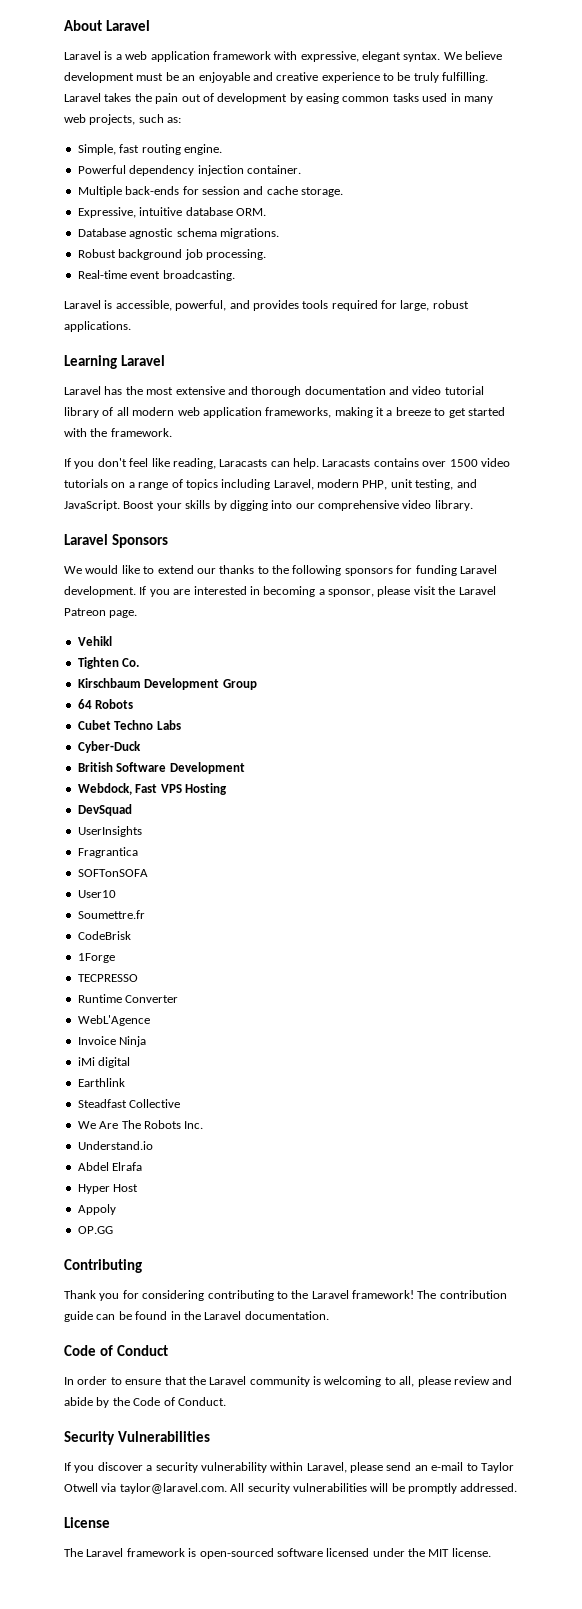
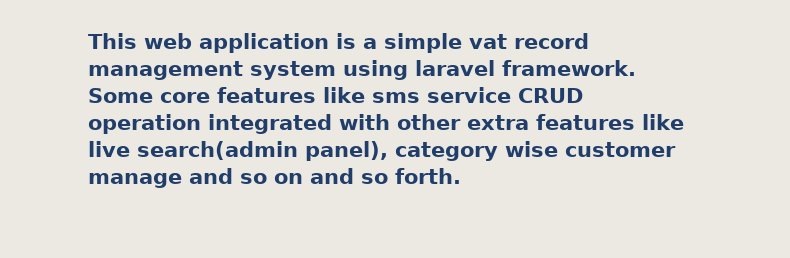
[64,20,150,31] [64,51,503,62] [64,72,489,83] [64,93,493,104] [64,114,182,125] [77,144,222,155] [77,165,301,176] [77,186,343,197] [77,207,266,218] [77,228,279,239] [77,249,266,260] [77,270,235,281] [64,300,469,311] [64,321,131,332] [64,355,165,369] [64,386,484,397] [64,407,505,418] [64,428,172,437] [64,458,510,469] [64,479,477,490] [64,500,473,511] [64,534,168,548] [64,565,497,576] [64,586,496,597] [64,608,138,618] [77,636,112,646] [77,657,140,669] [77,678,257,690] [77,699,134,709] [77,720,181,730] [77,741,141,753] [77,762,245,774] [77,783,227,795] [77,804,132,816] [77,826,142,837] [77,847,138,858] [77,869,148,877] [77,890,116,898] [77,910,145,919] [77,931,131,940] [77,953,115,963] [77,974,138,982] [77,994,179,1003] [77,1015,150,1026] [77,1036,147,1047] [77,1057,131,1068] [77,1078,125,1087] [77,1099,181,1108] [77,1120,204,1129] [77,1141,153,1150] [77,1162,143,1171] [77,1184,139,1194] [77,1204,116,1215] [77,1226,113,1234] [64,1259,142,1273] [64,1290,507,1301] [64,1311,329,1322] [64,1345,168,1356] [64,1376,513,1387] [64,1397,226,1408] [64,1431,210,1445] [64,1462,514,1473] [64,1483,518,1494] [64,1517,110,1528] [64,1548,491,1559] About Laravel // Laravel is a web application framework with expressive, elegant syntax. We believe development must be an enjoyable and creative experience to be truly fulfilling. Laravel takes the pain out of development by easing common tasks used in many web projects, such as: // Simple, fast routing engine. // Powerful dependency injection container. // Multiple back-ends for session and cache storage. // Expressive, intuitive database ORM. // Database agnostic schema migrations. // Robust background job processing. // Real-time event broadcasting. // Laravel is accessible, powerful, and provides tools required for large, robust applications. // Learning Laravel // Laravel has the most extensive and thorough documentation and video tutorial library of all modern web application frameworks, making it a breeze to get started with the framework. // If you don't feel like reading, Laracasts can help. Laracasts contains over 1500 video tutorials on a range of topics including Laravel, modern PHP, unit testing, and JavaScript. Boost your skills by digging into our comprehensive video library. // Laravel Sponsors // We would like to extend our thanks to the following sponsors for funding Laravel development. If you are interested in becoming a sponsor, please visit the Laravel Patreon page. // Vehikl // Tighten Co. // Kirschbaum Development Group // 64 Robots // Cubet Techno Labs // Cyber-Duck // British Software Development // Webdock, Fast VPS Hosting // DevSquad // UserInsights // Fragrantica // SOFTonSOFA // User10 // Soumettre.fr // CodeBrisk // 1Forge // TECPRESSO // Runtime Converter // WebL'Agence // Invoice Ninja // iMi digital // Earthlink // Steadfast Collective // We Are The Robots Inc. // Understand.io // Abdel Elrafa // Hyper Host // Appoly // OP.GG // Contributing // Thank you for considering contributing to the Laravel framework! The contribution guide can be found in the Laravel documentation. // Code of Conduct // In order to ensure that the Laravel community is welcoming to all, please review and abide by the Code of Conduct. // Security Vulnerabilities // If you discover a security vulnerability within Laravel, please send an e-mail to Taylor Otwell via taylor@laravel.com. All security vulnerabilities will be promptly addressed. // License // The Laravel framework is open-sourced software licensed under the MIT license. -> [88,33,589,53] [88,60,636,80] [88,87,583,103] [88,114,684,134] [88,141,676,161] [88,168,461,188] This web application is a simple vat record management system using laravel framework. Some core features like sms service CRUD operation integrated with other extra features like live search(admin panel), category wise customer manage and so on and so forth.

